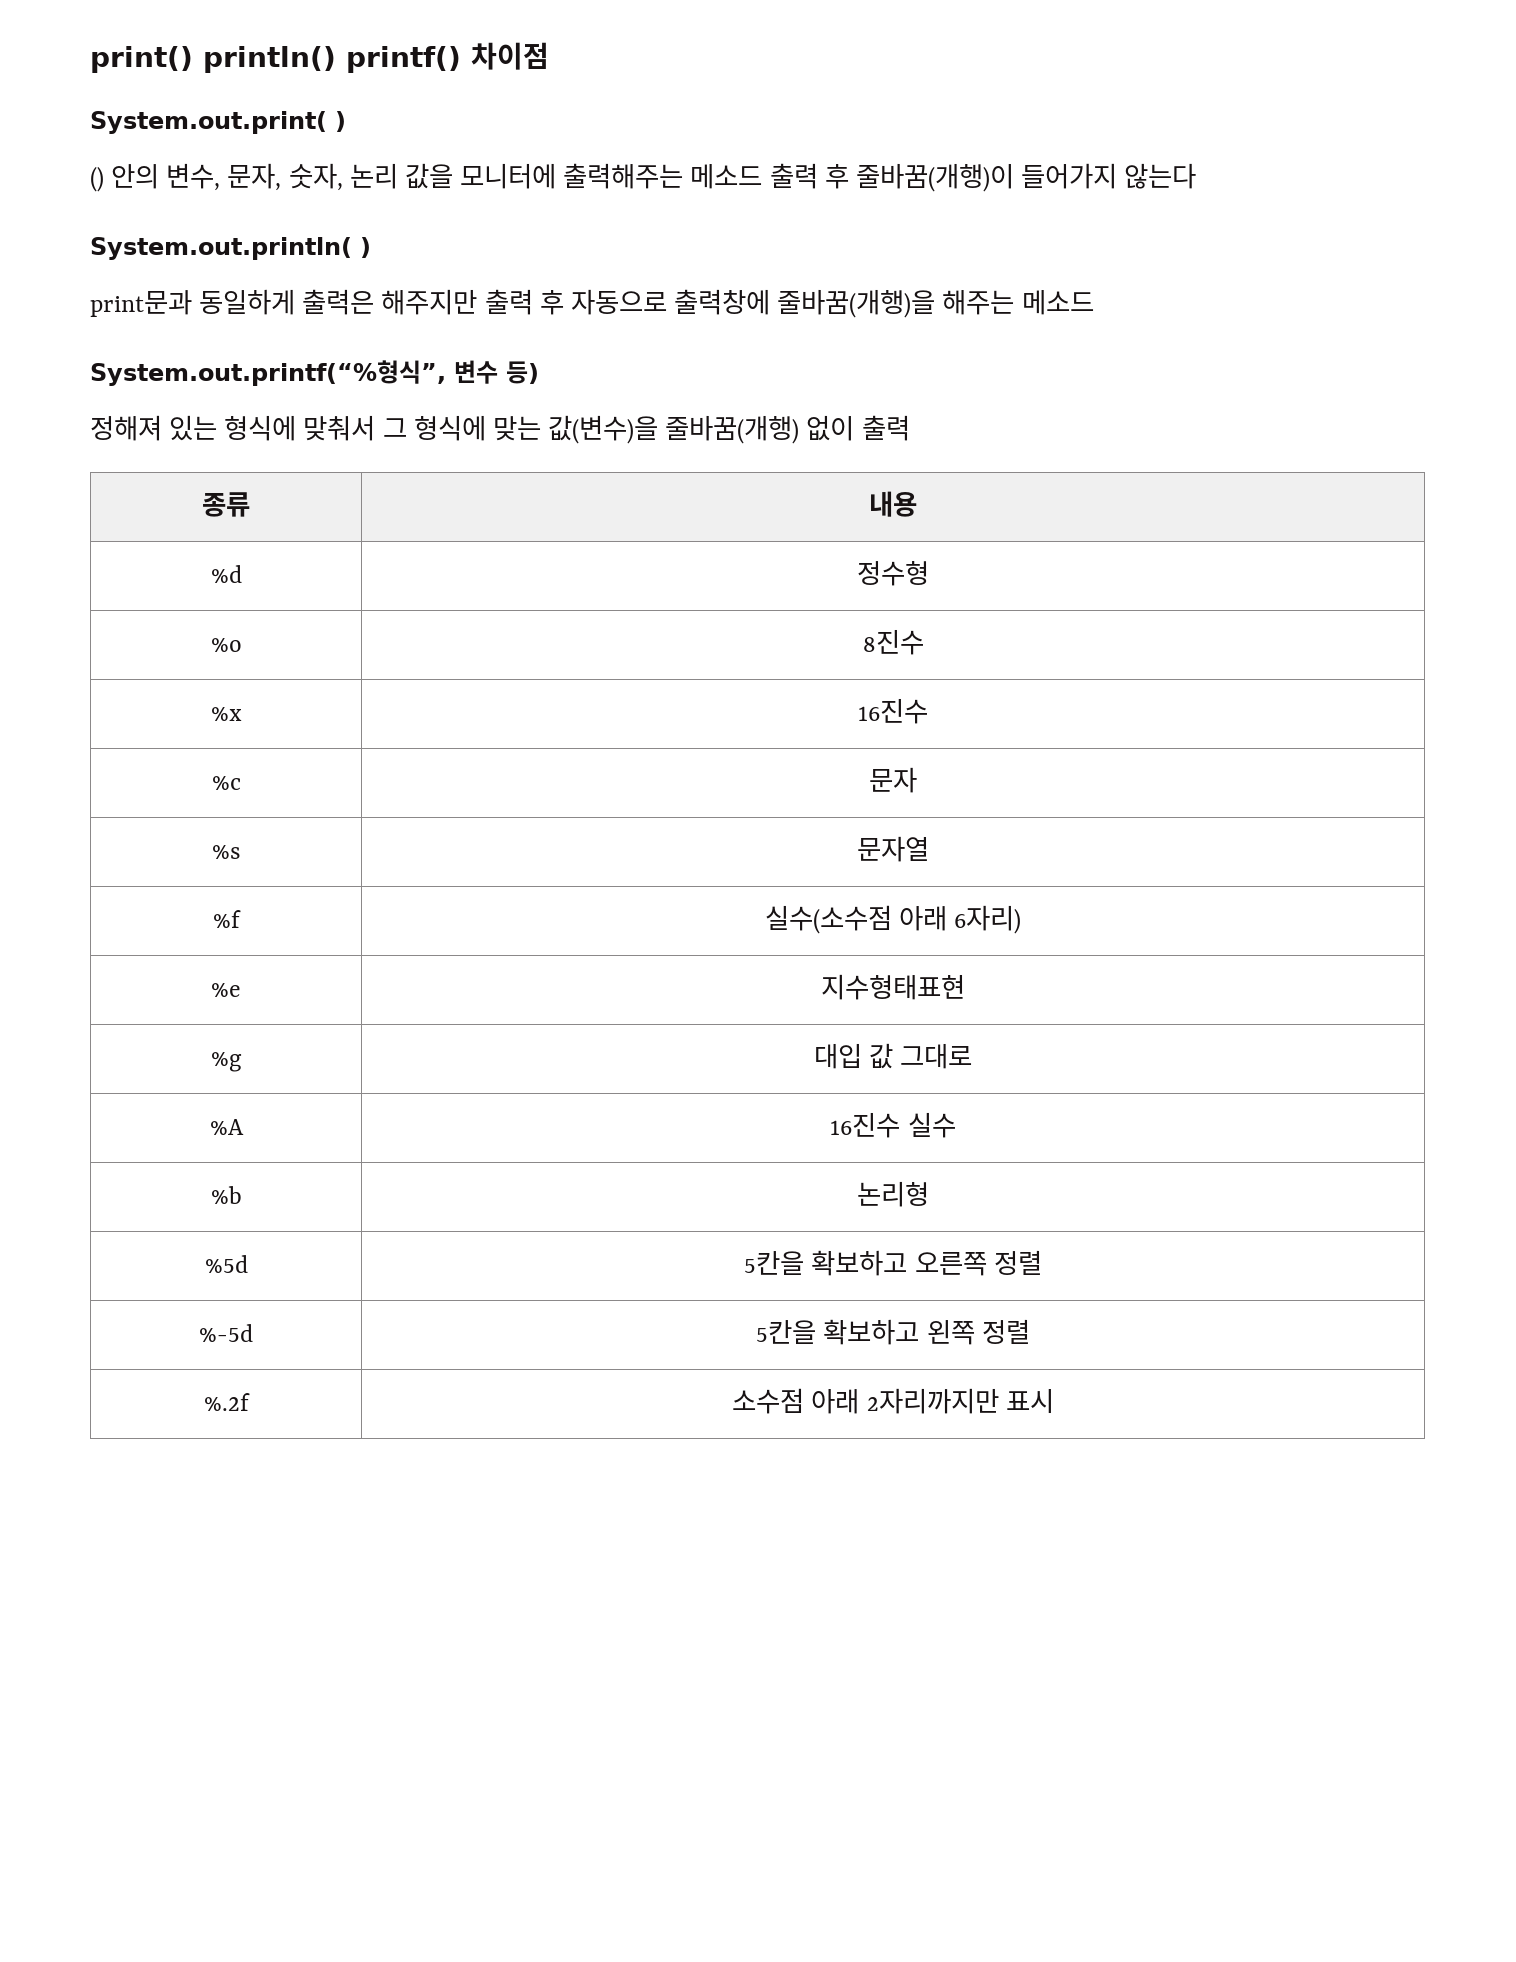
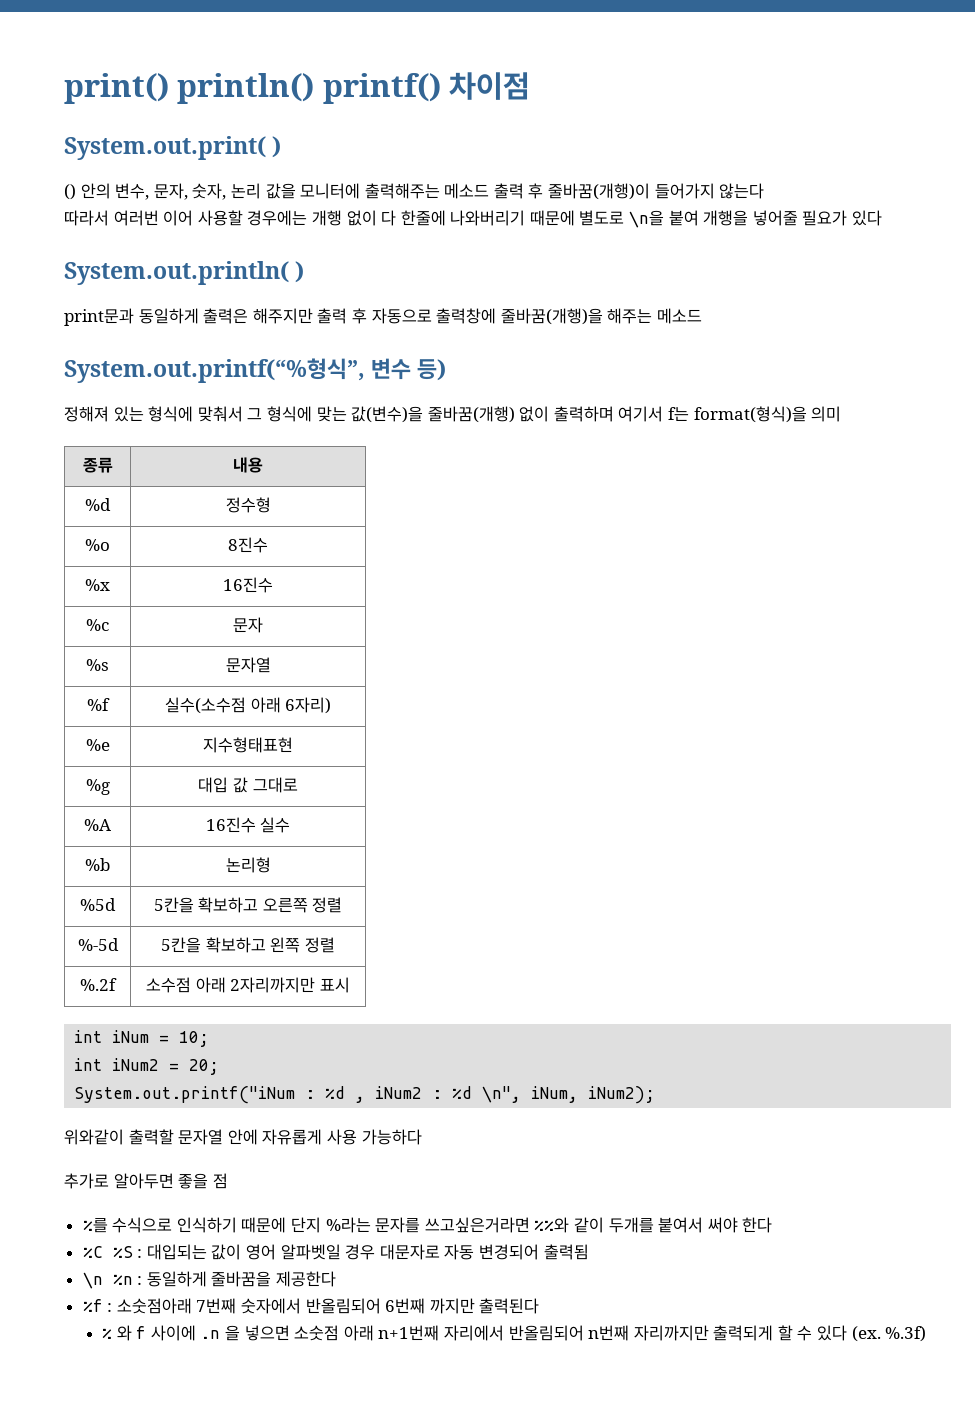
(1197, 176) none -> [64,210,883,228] // 따라서 여러번 이어 사용할 경우에는 개행 없이 다 한줄에 나와버리기 때문에 별도로 \n을 붙여 개행을 넣어줄 필요가 있다
[861,415,910,441] 출력 -> [553,406,842,423] 출력하며 여기서 f는 format(형식)을 의미
(1054, 1401) none -> [74,1030,210,1047] [74,1058,220,1075] [74,1086,656,1104] [64,1129,422,1145] [64,1173,228,1189] [82,1217,773,1233] [82,1244,589,1260] [82,1271,337,1289] [82,1298,540,1314] [102,1325,927,1342] // int iNum = 10; // int iNum2 = 20; // System.out.printf("iNum : %d , iNum2 : %d \n", iNum, iNum2); // 위와같이 출력할 문자열 안에 자유롭게 사용 가능하다 // 추가로 알아두면 좋을 점 // %를 수식으로 인식하기 때문에 단지 %라는 문자를 쓰고싶은거라면 %%와 같이 두개를 붙여서 써야 한다 // %C %S : 대입되는 값이 영어 알파벳일 경우 대문자로 자동 변경되어 출력됨 // \n %n : 동일하게 줄바꿈을 제공한다 // %f : 소숫점아래 7번째 숫자에서 반올림되어 6번째 까지만 출력된다 // % 와 f 사이에 .n 을 넣으면 소숫점 아래 n+1번째 자리에서 반올림되어 n번째 자리까지만 출력되게 할 수 있다 (ex. %.3f)

